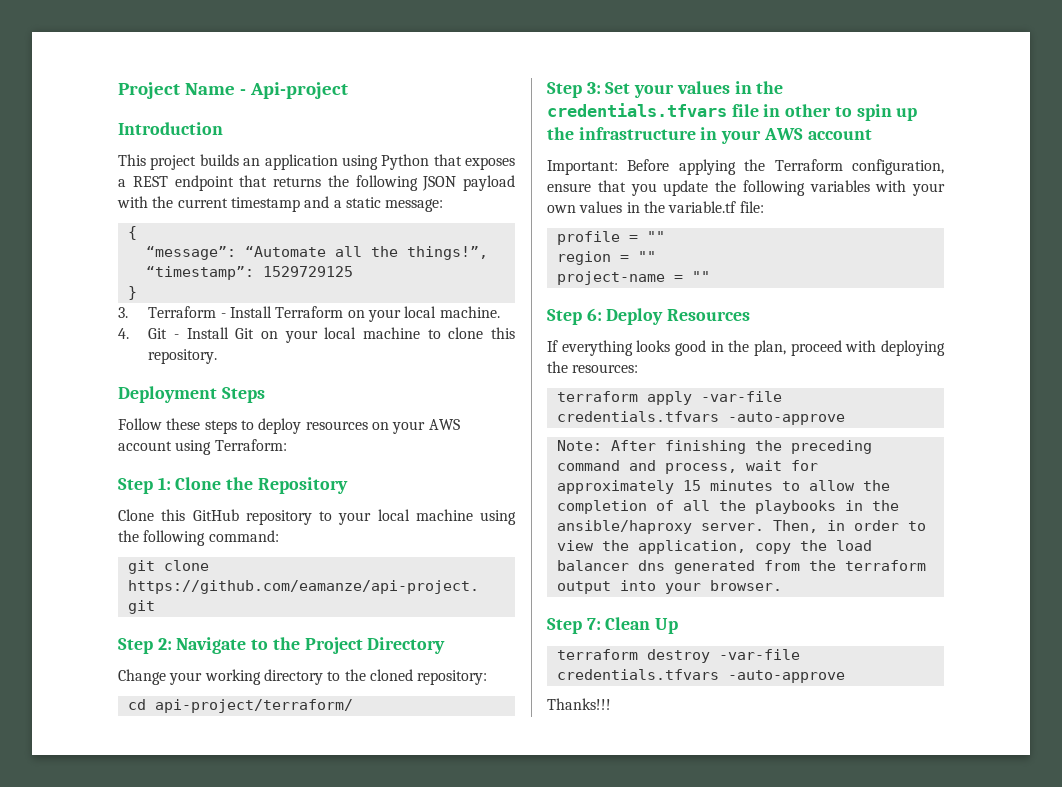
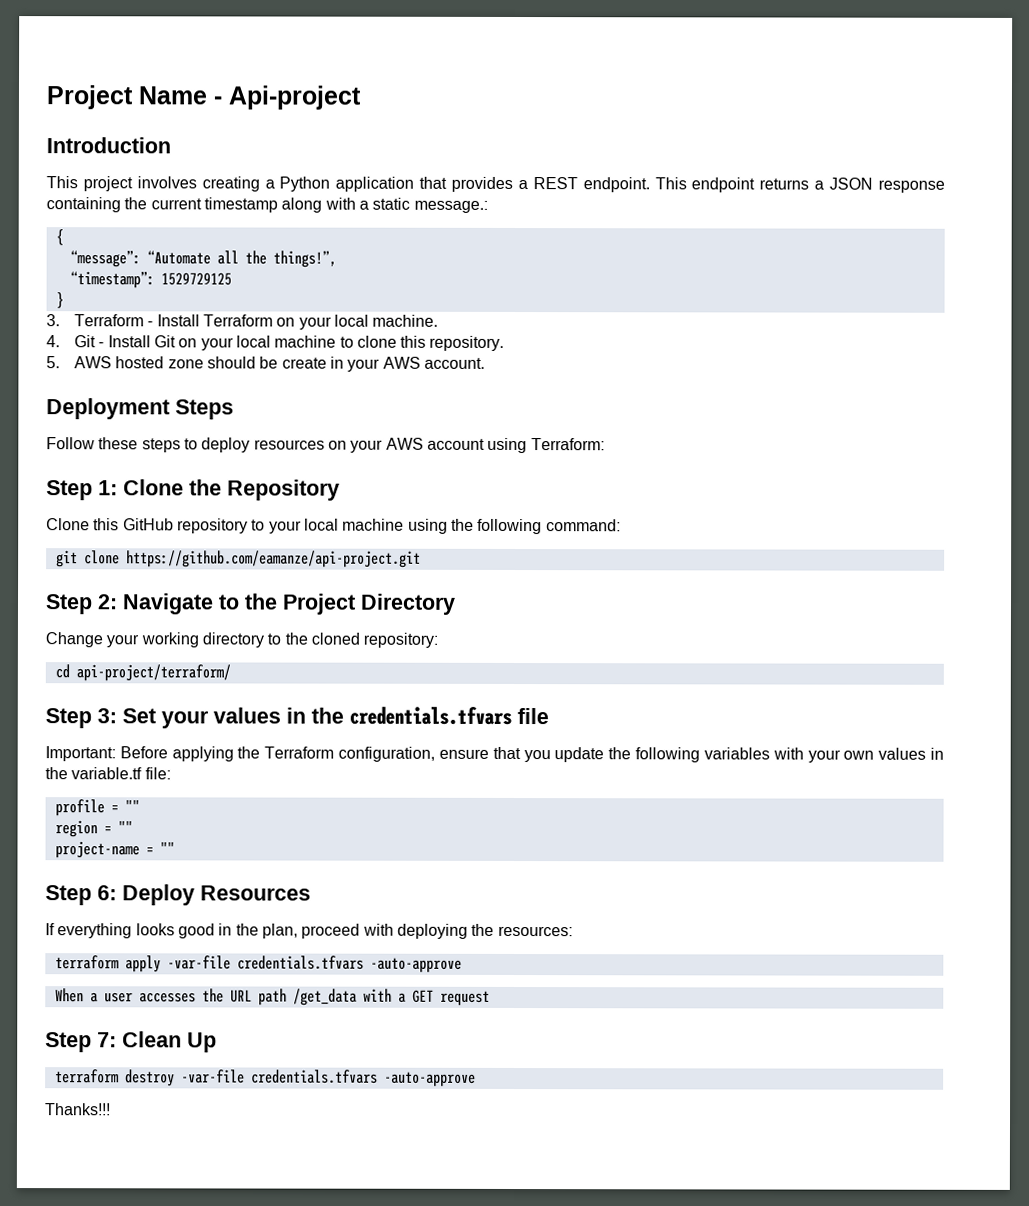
[199,154,515,170] [118,175,515,191] [117,196,148,208] builds an application using Python that exposes a REST endpoint that returns the following JSON payload with -> [136,176,945,193] [46,197,121,213] involves creating a Python application that provides a REST endpoint. This endpoint returns a JSON response containing
[304,196,330,208] and -> [281,197,356,213] along with
[385,199,444,212] message: -> [413,200,488,213] message.:
(218, 356) none -> [46,356,485,372] // 5. AWS hosted zone should be create in your AWS account.
[763,104,918,121] [547,127,872,144] in other to spin up the infrastructure in your AWS account -> (549, 716) none
[556,440,872,454] [556,460,818,474] [556,480,890,494] [556,500,899,514] [556,520,926,534] [556,540,872,554] [556,560,926,574] [556,580,782,594] Note: After finishing the preceding command and process, wait for approximately 15 minutes to allow the completion of all the playbooks in the ansible/haproxy server. Then, in order to view the application, copy the load balancer dns generated from the terraform output into your browser. -> [54,988,490,1006] When a user accesses the URL path /get_data with a GET request

